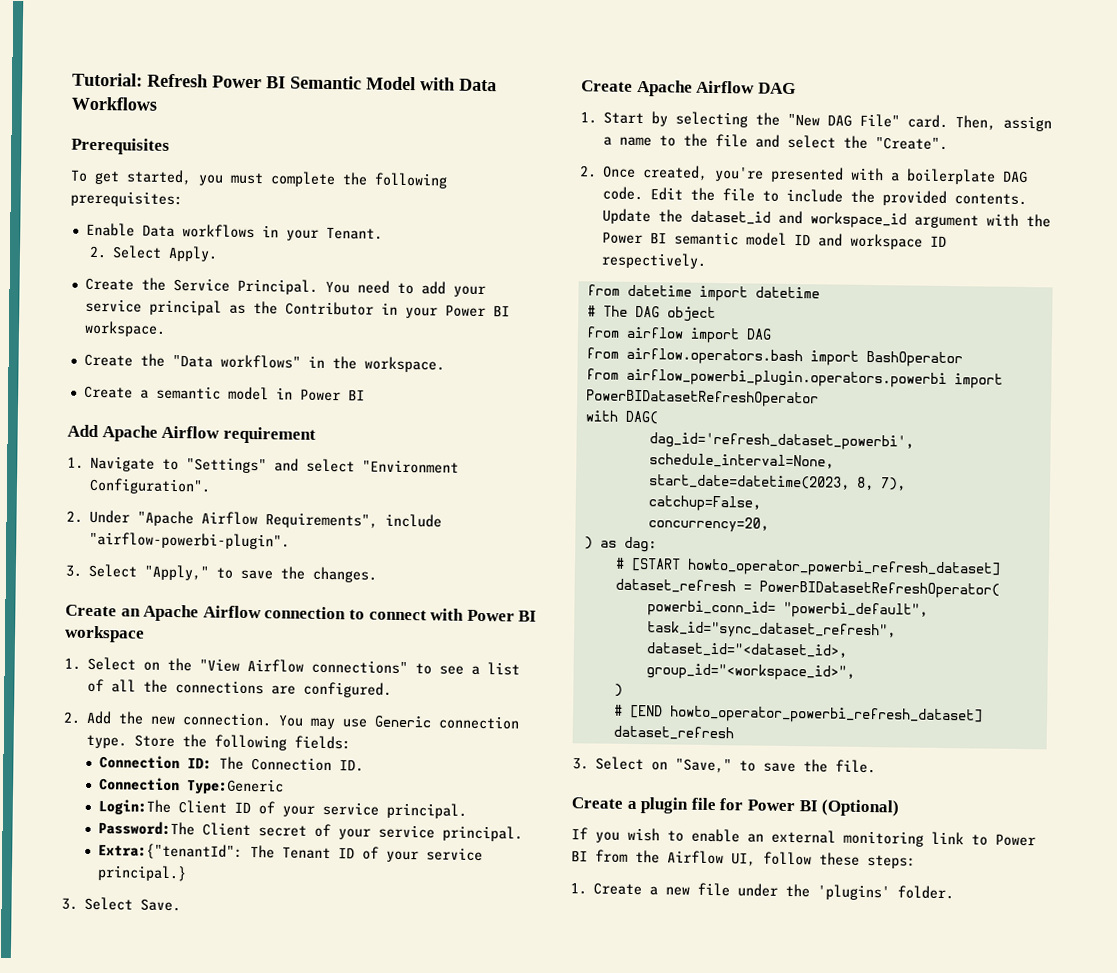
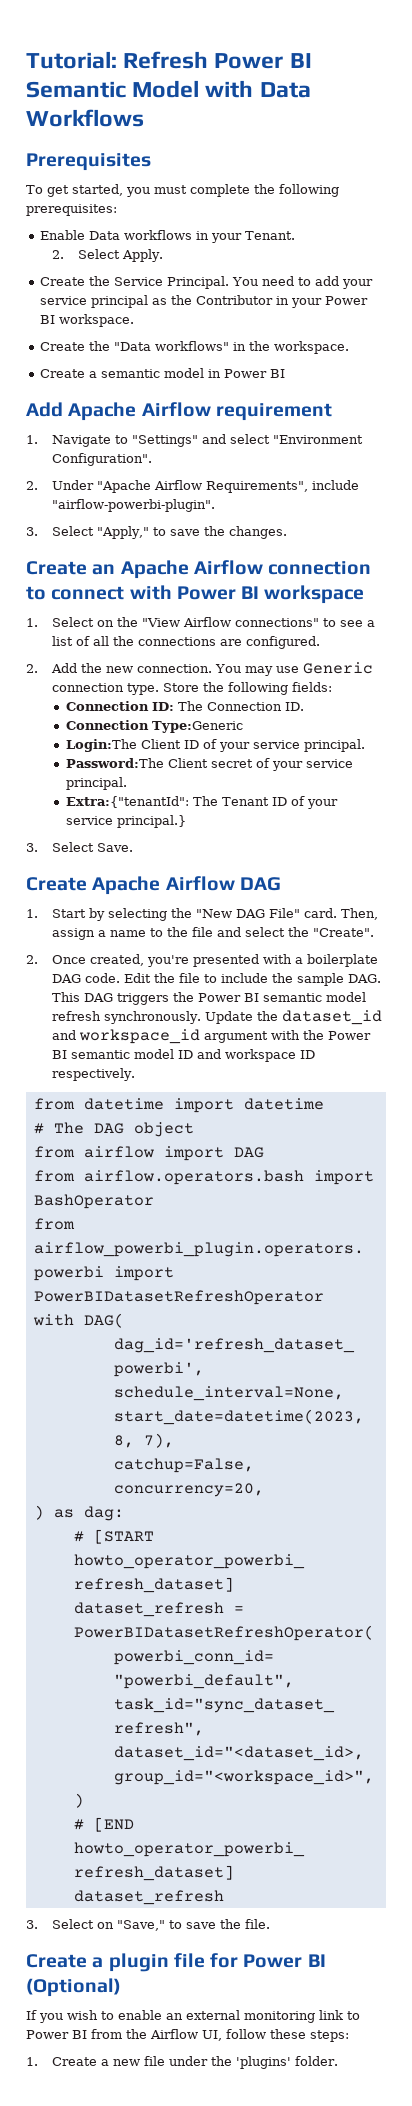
[882,190,1028,207] provided contents. -> [296,973,381,986] [51,992,366,1005] [51,1011,201,1024] sample DAG. This DAG triggers the Power BI semantic model refresh synchronously.

